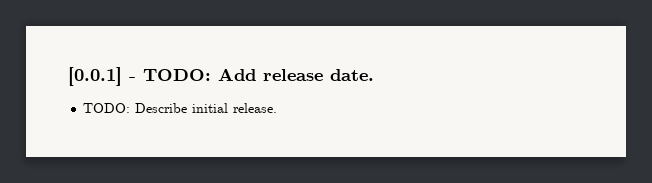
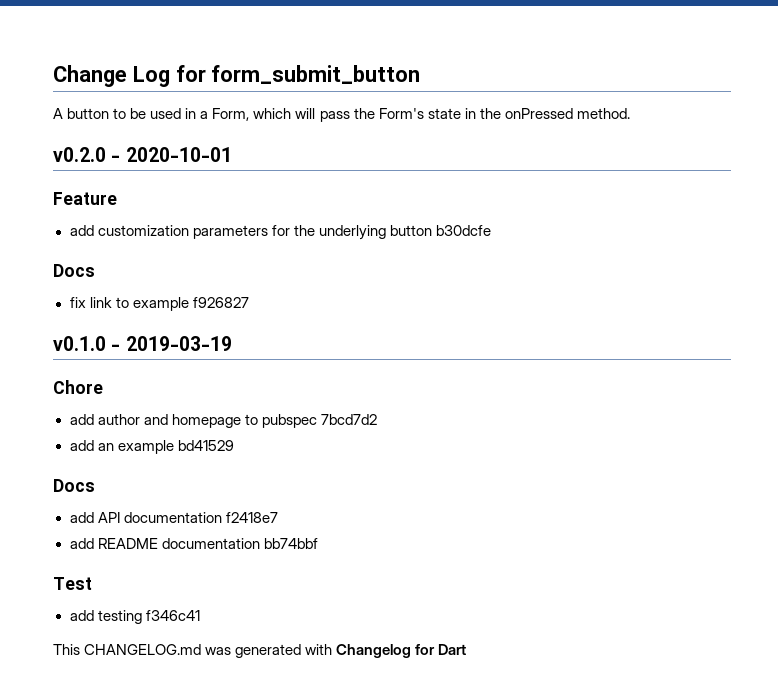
[68,67,374,86] [83,103,278,113] [0.0.1] - TODO: Add release date. // TODO: Describe initial release. -> [53,65,421,87] [53,108,630,122] [53,147,232,162] [53,192,117,205] [69,225,491,240] [53,264,95,277] [69,297,249,311] [53,336,232,351] [53,380,103,394] [69,414,377,428] [69,440,234,454] [53,479,95,492] [69,512,278,523] [69,538,318,549] [53,577,92,590] [69,610,200,624] [53,644,467,658] Change Log for form_submit_button // A button to be used in a Form, which will pass the Form's state in the onPressed method. // v0.2.0 - 2020-10-01 // Feature // add customization parameters for the underlying button b30dcfe // Docs // fix link to example f926827 // v0.1.0 - 2019-03-19 // Chore // add author and homepage to pubspec 7bcd7d2 // add an example bd41529 // Docs // add API documentation f2418e7 // add README documentation bb74bbf // Test // add testing f346c41 // This CHANGELOG.md was generated with Changelog for Dart

